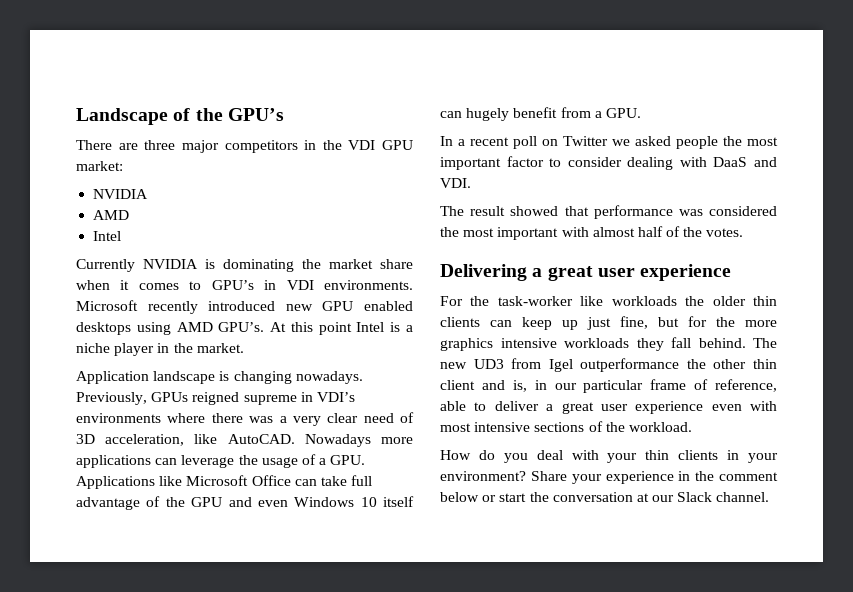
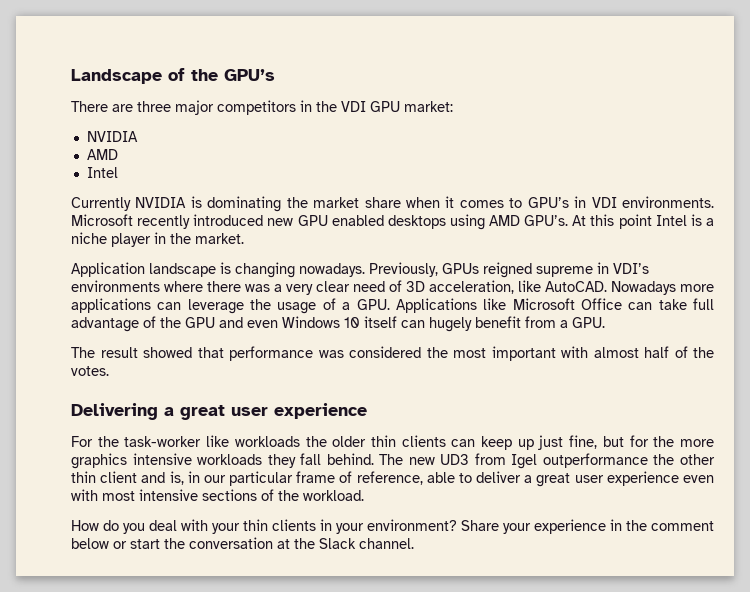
[440,136,778,149] [440,156,777,170] [440,178,471,188] // In a recent poll on Twitter we asked people the most important factor to consider dealing with DaaS and VDI. -> (605, 322) none
[652,495,675,502] our -> [294,538,315,549] the

